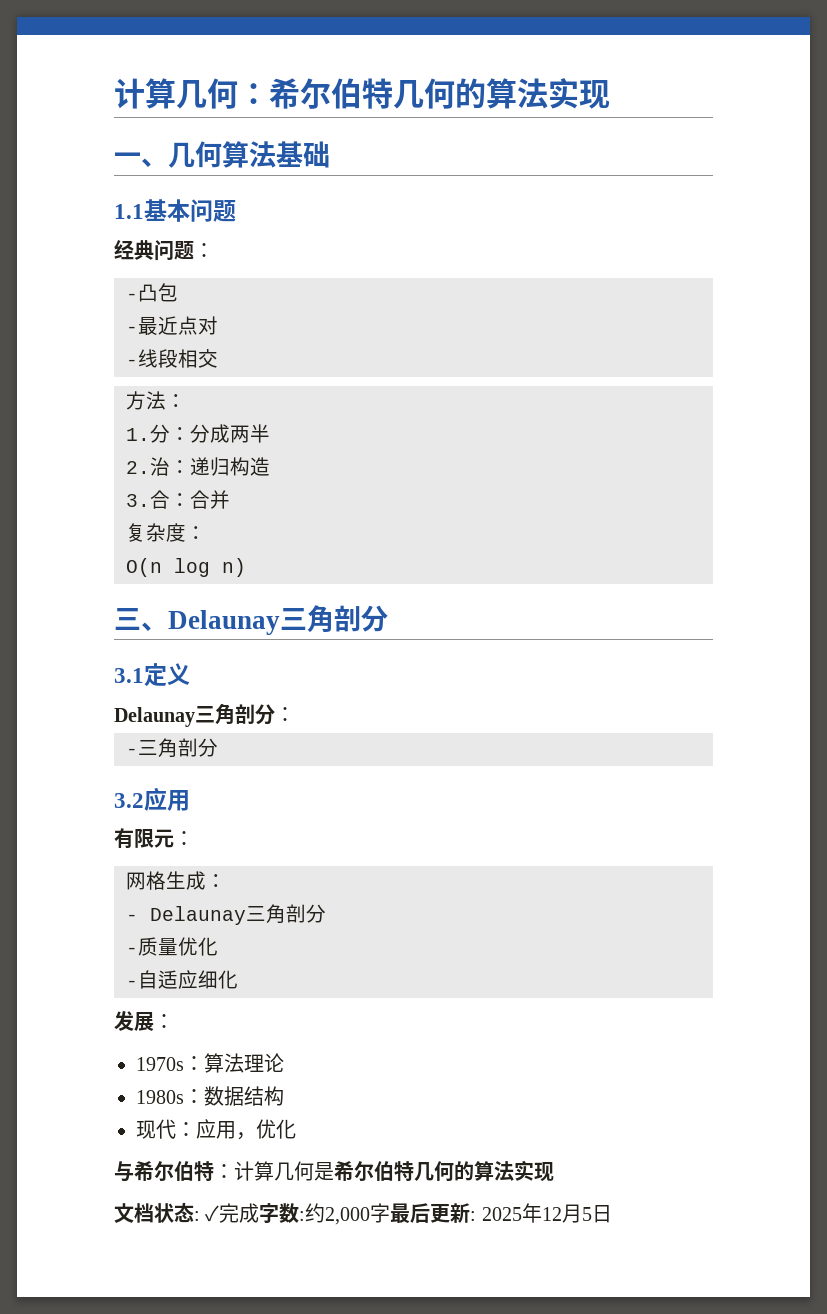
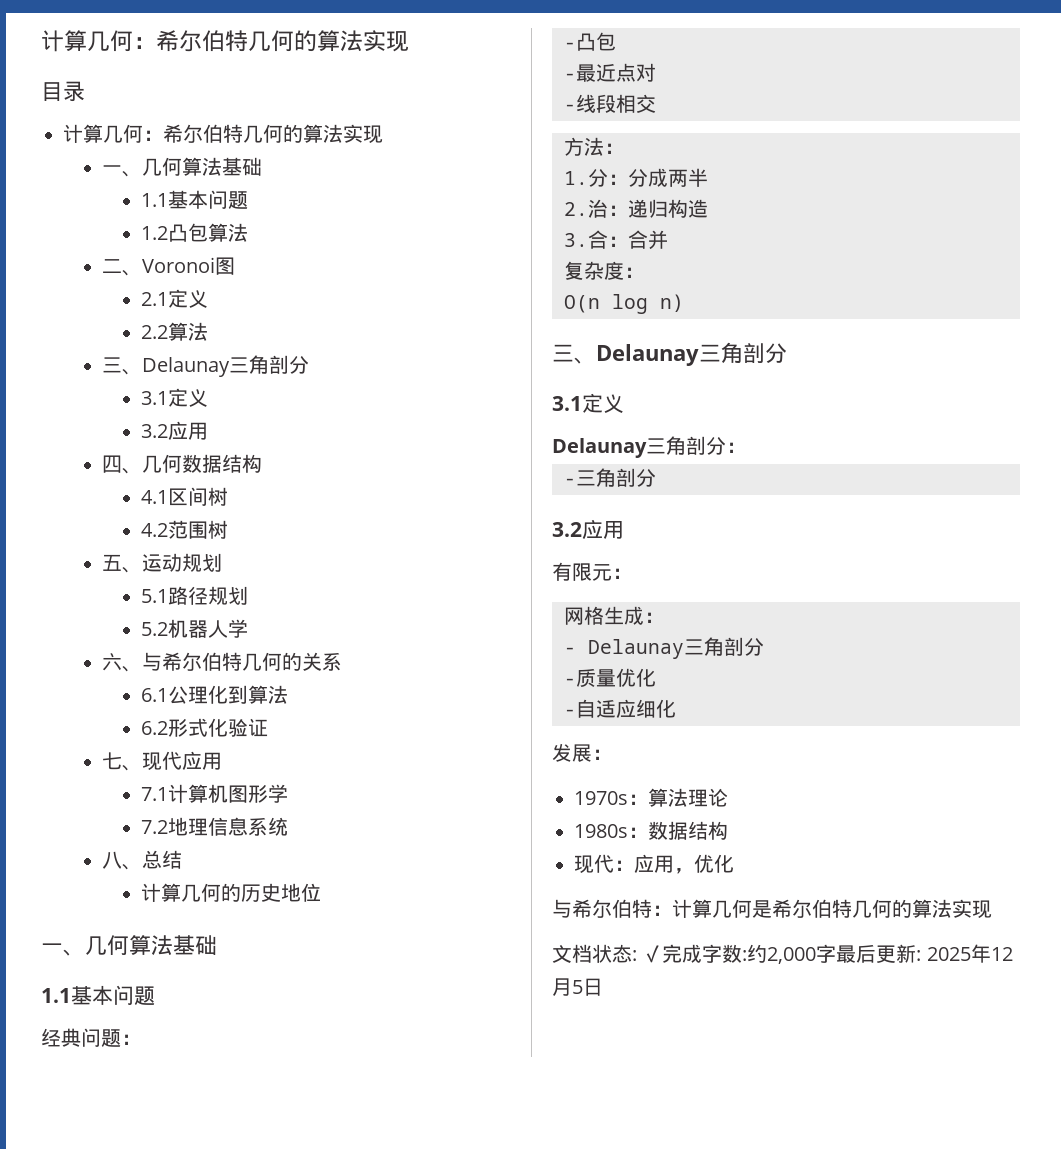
[114,78,610,109] 计算几何：希尔伯特几何的算法实现 -> [41,30,409,52] [41,81,85,102] [63,124,383,144] [102,157,263,177] [141,190,249,209] [141,223,249,242] [102,257,236,276] [141,289,209,308] [141,322,209,341] [102,355,310,377] [141,388,209,407] [141,421,209,440] [102,454,263,474] [141,487,229,506] [141,520,229,539] [102,553,223,573] [141,586,249,605] [141,619,249,638] [102,652,343,672] [141,685,289,704] [141,718,269,737] [102,751,223,771] [141,784,289,803] [141,817,289,836] [102,850,183,870] [141,883,322,902] 计算几何：希尔伯特几何的算法实现 // 目录 // 计算几何：希尔伯特几何的算法实现 // 一、几何算法基础 // 1.1基本问题 // 1.2凸包算法 // 二、Voronoi图 // 2.1定义 // 2.2算法 // 三、Delaunay三角剖分 // 3.1定义 // 3.2应用 // 四、几何数据结构 // 4.1区间树 // 4.2范围树 // 五、运动规划 // 5.1路径规划 // 5.2机器人学 // 六、与希尔伯特几何的关系 // 6.1公理化到算法 // 6.2形式化验证 // 七、现代应用 // 7.1计算机图形学 // 7.2地理信息系统 // 八、总结 // 计算几何的历史地位

